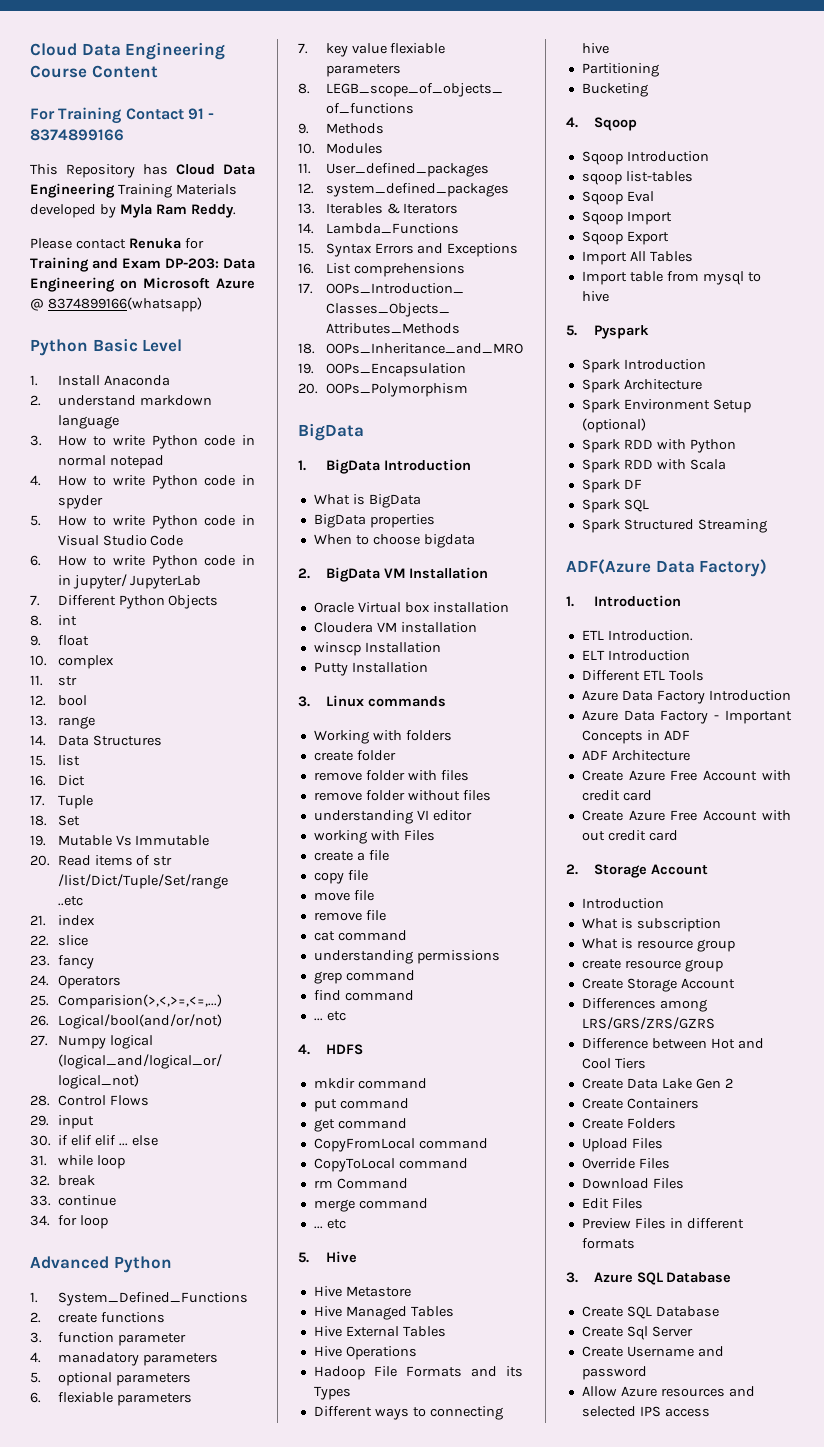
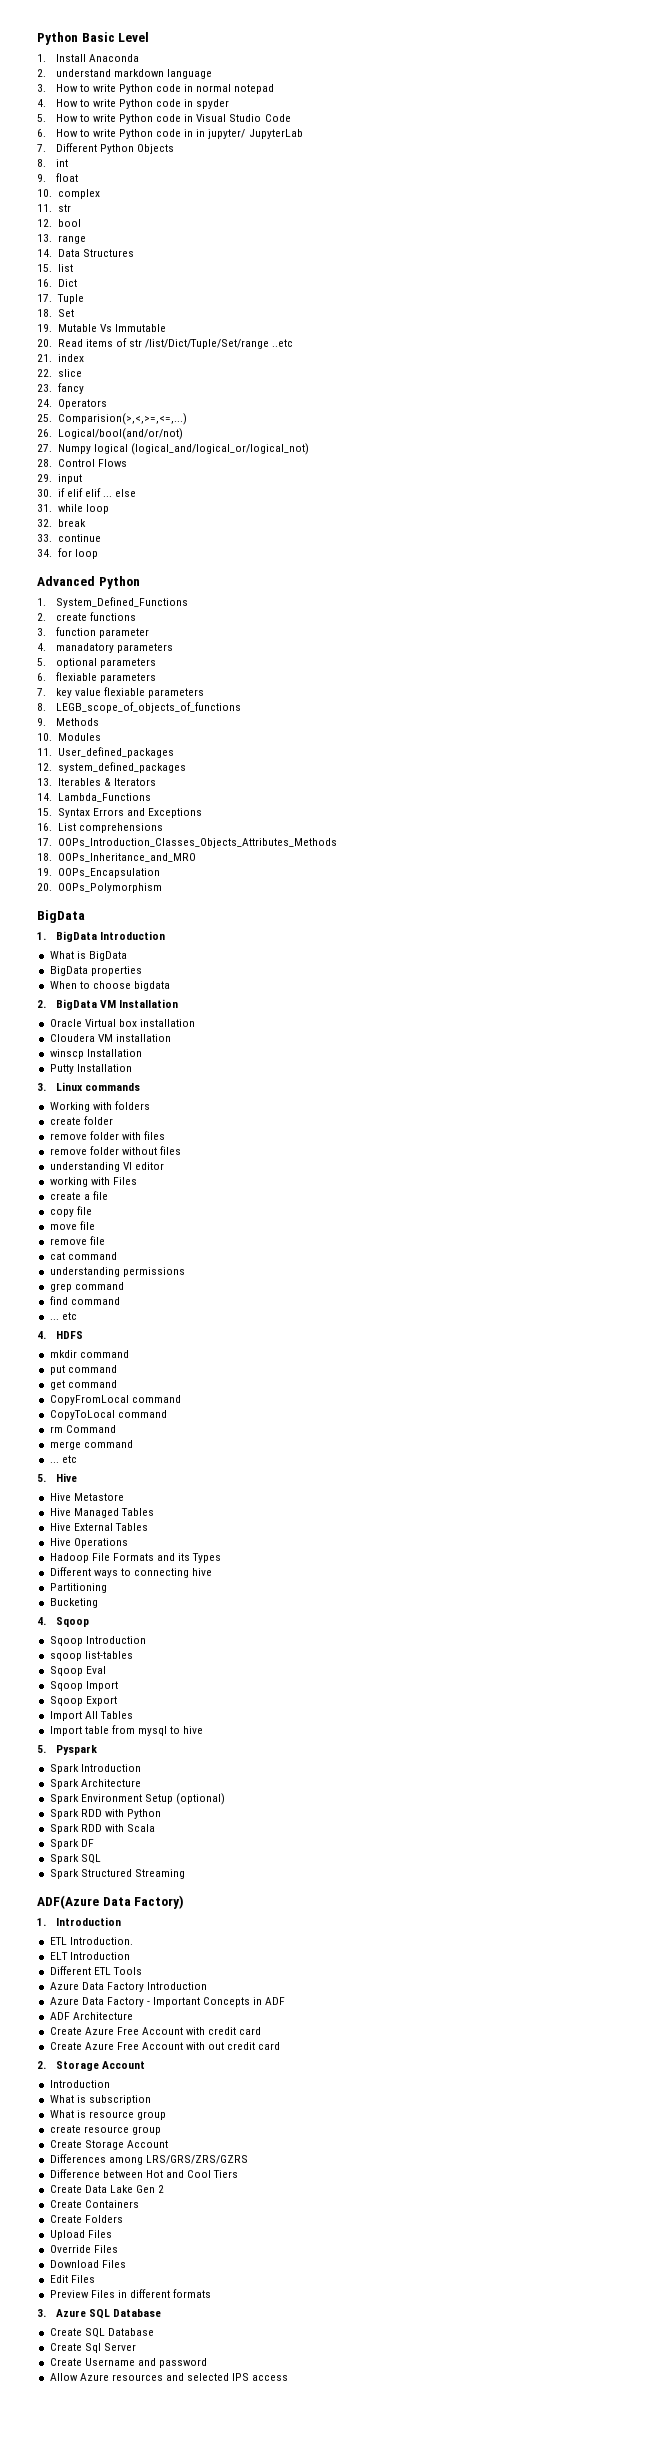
[30,42,226,60] [30,65,158,78] [30,107,215,124] [30,129,124,141] [30,164,255,178] [30,183,237,198] [30,204,236,218] [30,238,204,249] [30,257,255,272] [30,277,255,292] [30,297,202,312] Cloud Data Engineering Course Content // For Training Contact 91 - 8374899166 // This Repository has Cloud Data Engineering Training Materials developed by Myla Ram Reddy. // Please contact Renuka for Training and Exam DP-203: Data Engineering on Microsoft Azure @ 8374899166(whatsapp) // -> (37, 38) none

